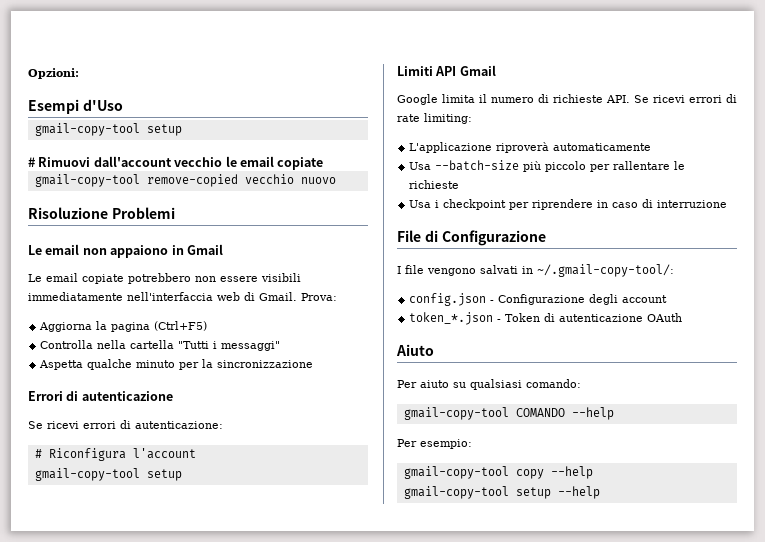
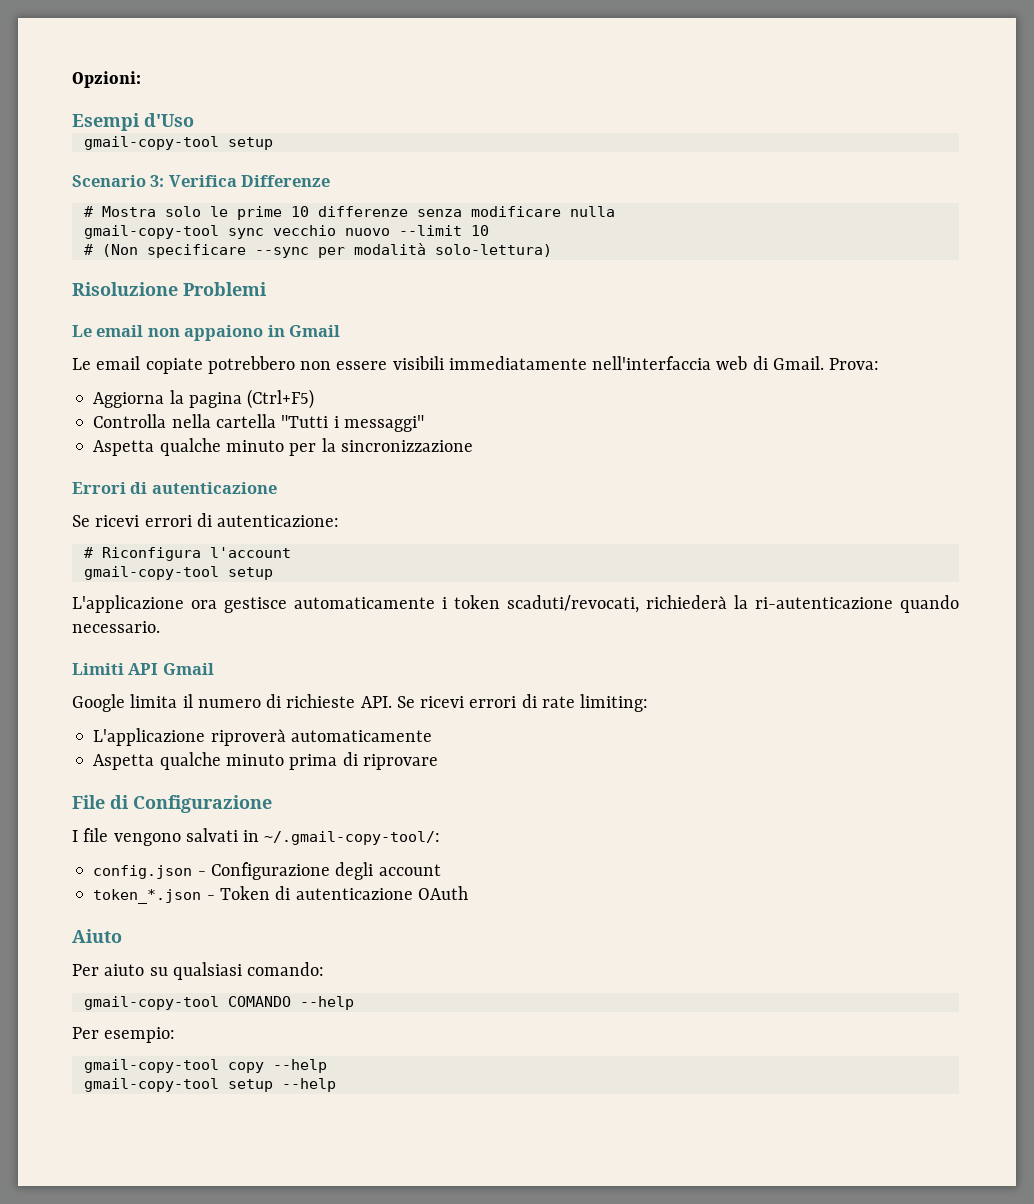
[28,156,324,170] [34,174,238,187] # Rimuovi dall'account vecchio le email copiate // gmail-copy-tool remove-copied -> [72,175,331,187] [83,206,615,220] [83,225,264,239] Scenario 3: Verifica Differenze // # Mostra solo le prime 10 differenze senza modificare nulla // gmail-copy-tool sync
(336, 180) none -> [398,225,489,236] [83,243,552,258] --limit 10 // # (Non specificare --sync per modalità solo-lettura)
(182, 475) none -> [72,595,959,613] [72,621,160,633] // L'applicazione ora gestisce automaticamente i token scaduti/revocati, richiederà la ri-autenticazione quando necessario.
[409,160,686,172] [409,180,460,189] [409,199,728,210] Usa --batch-size più piccolo per rallentare le richieste // Usa i checkpoint per riprendere in caso di interruzione -> [93,752,438,770] Aspetta qualche minuto prima di riprovare

